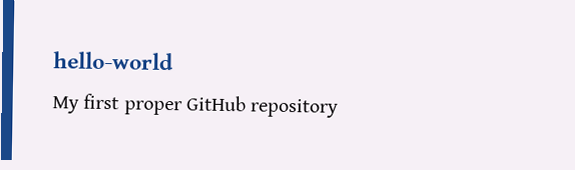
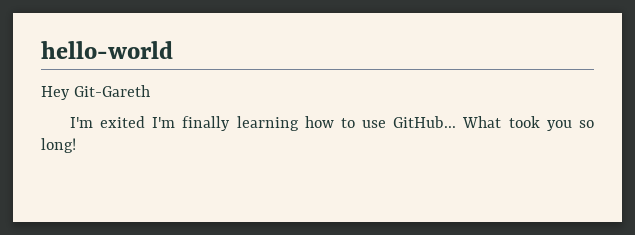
[52,93,339,118] My first proper GitHub repository -> [41,85,150,100] [69,116,595,131] [41,138,76,153] Hey Git-Gareth // I'm exited I'm finally learning how to use GitHub... What took you so long!

